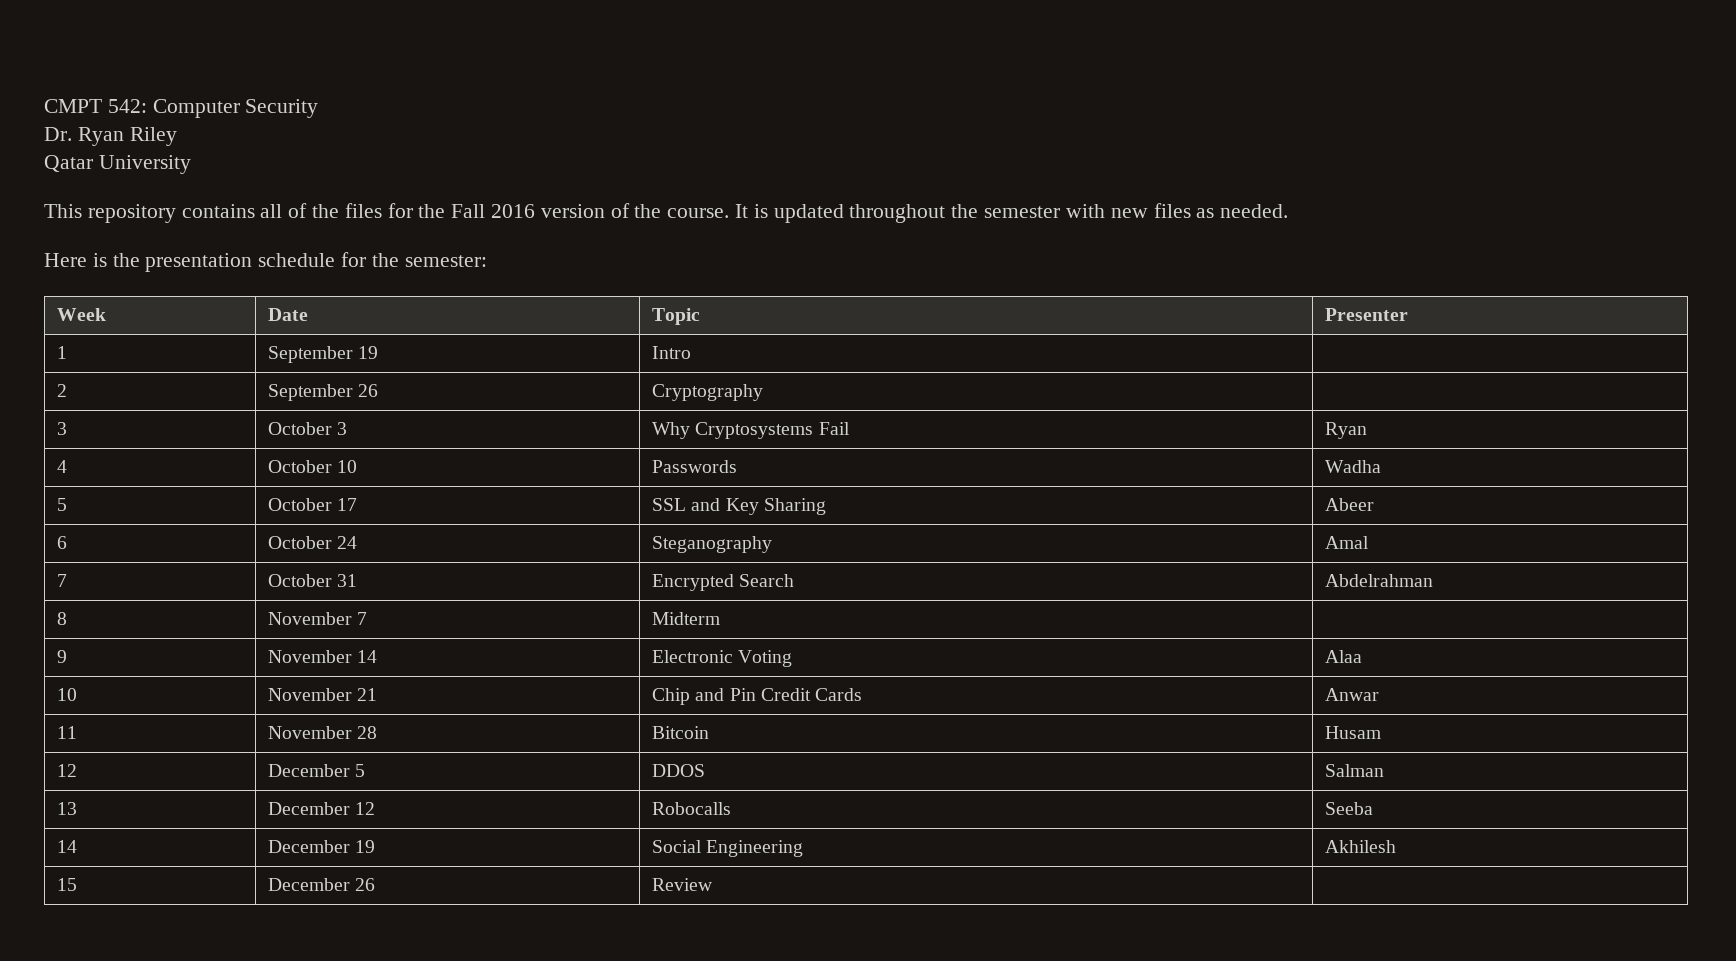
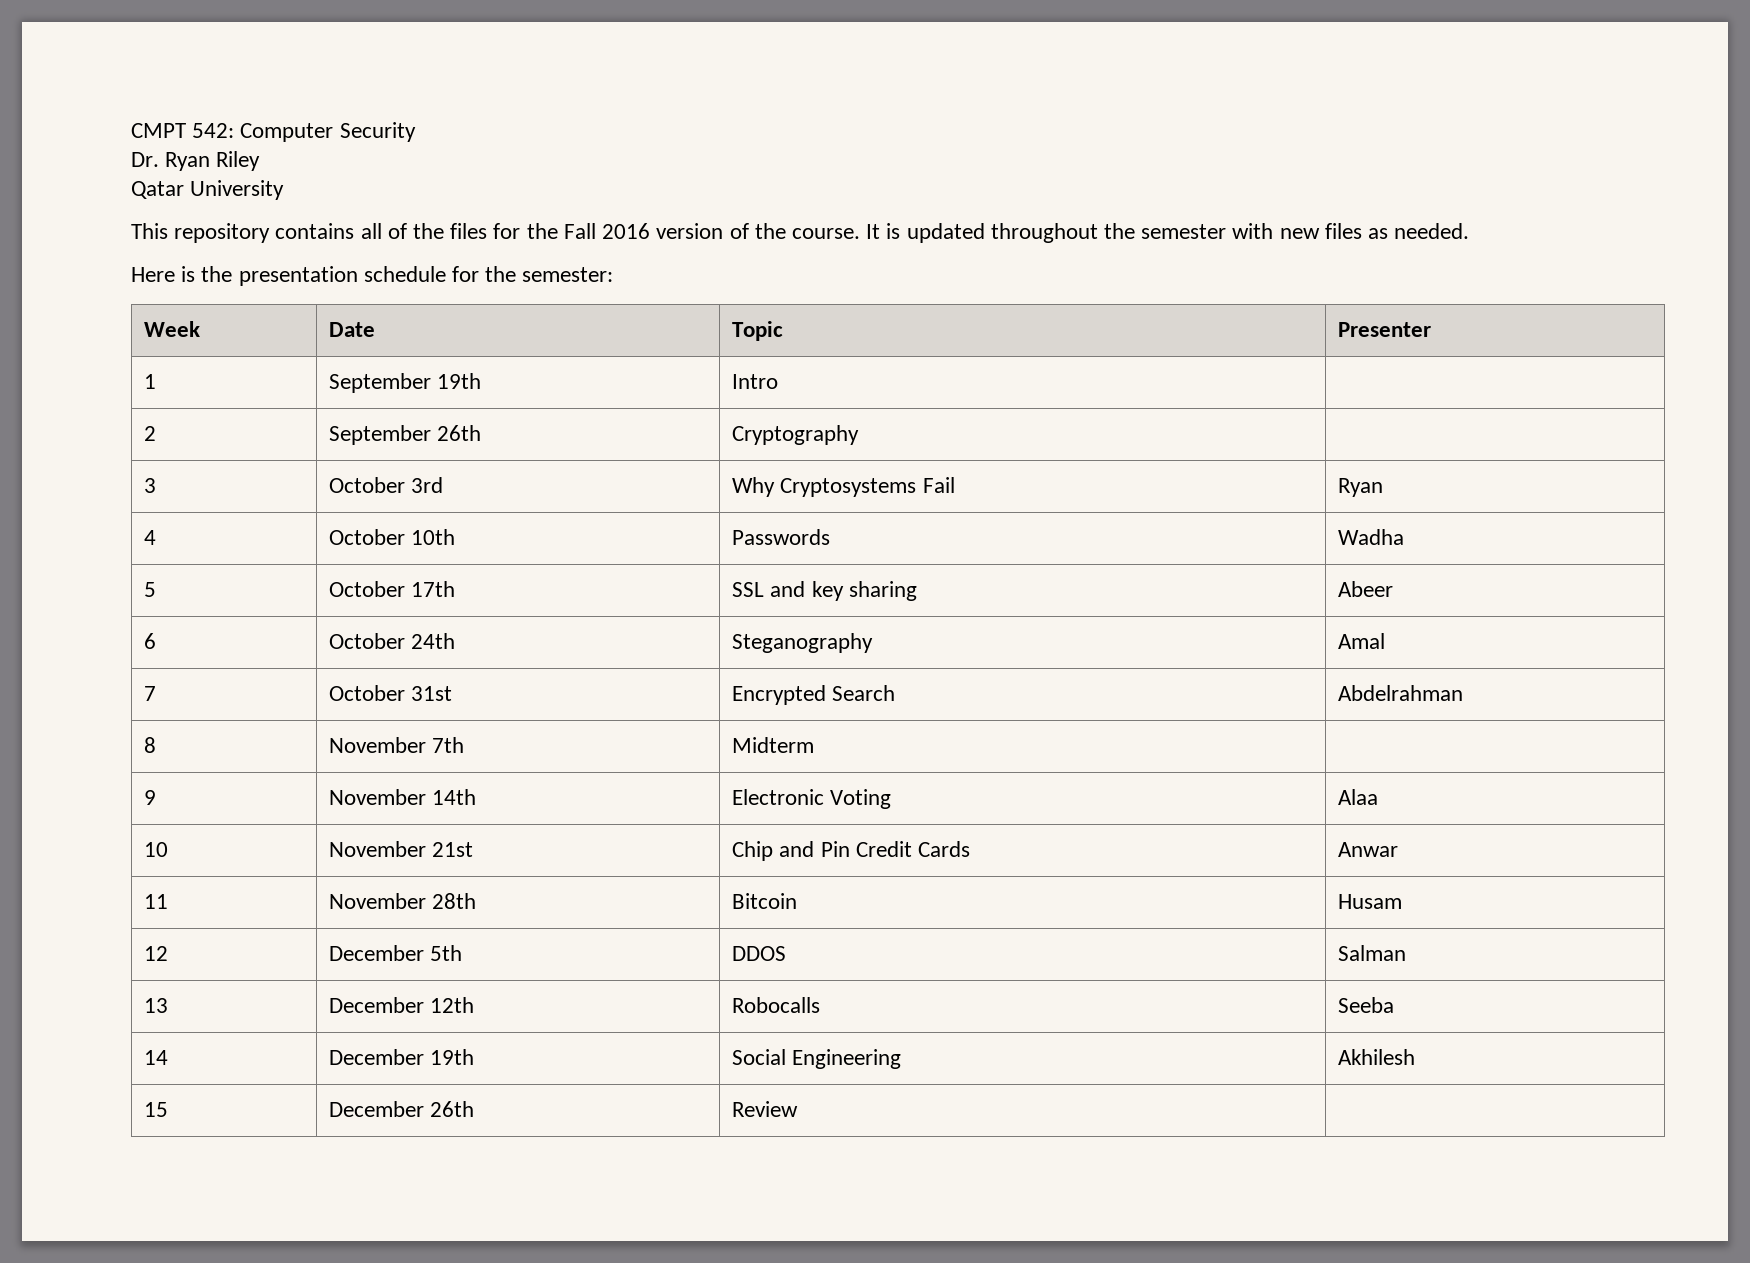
[358,346,379,359] 19 -> [437,373,482,389] 19th
[358,384,379,397] 26 -> [437,425,482,441] 26th
[337,422,348,435] 3 -> [411,477,444,493] 3rd
[337,460,358,473] 10 -> [411,529,456,545] 10th
[337,498,358,511] 17 -> [411,581,456,597] 17th
[725,498,826,515] Key Sharing -> [811,581,917,601] key sharing
[337,536,358,549] 24 -> [411,633,456,649] 24th
[337,574,358,587] 31 -> [411,686,453,701] 31st
[357,612,368,625] 7 -> [432,737,465,753] 7th
[357,650,378,663] 14 -> [432,789,477,805] 14th
[357,688,378,701] 21 -> [432,842,474,857] 21st
[357,726,378,739] 28 -> [432,893,477,909] 28th
[355,764,366,777] 5 -> [430,945,463,961] 5th
[355,802,376,815] 12 -> [430,997,475,1013] 12th
[355,840,376,853] 19 -> [430,1049,475,1065] 19th
[355,878,376,891] 26 -> [430,1101,475,1117] 26th

